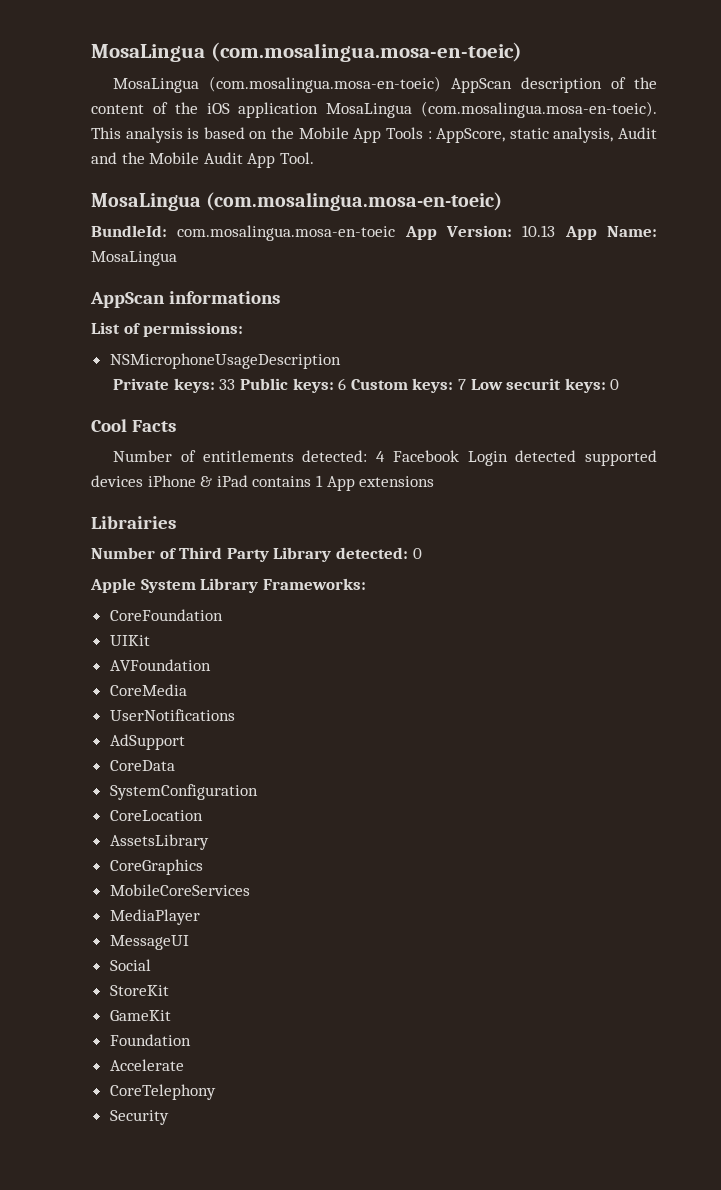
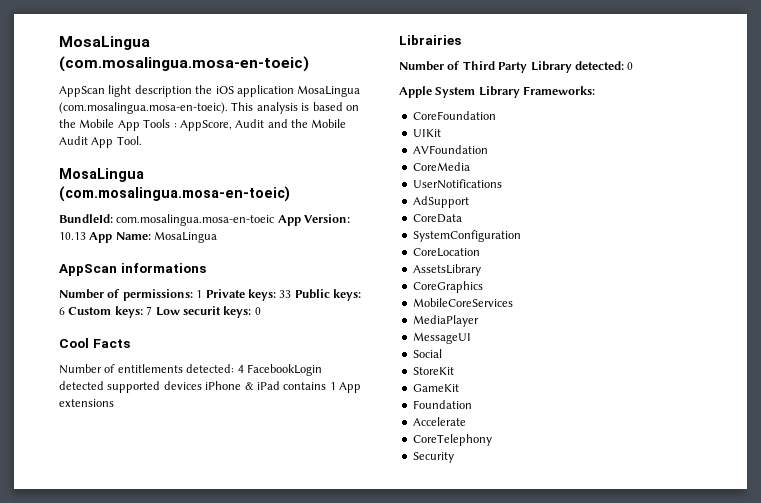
[91,42,522,62] [113,76,657,93] [91,102,168,114] MosaLingua (com.mosalingua.mosa-en-toeic) // MosaLingua (com.mosalingua.mosa-en-toeic) AppScan description of the content of -> [59,36,150,50] [59,56,309,72] [59,85,192,97] MosaLingua (com.mosalingua.mosa-en-toeic) // AppScan light description
[509,127,614,143] static analysis, -> (232, 125) none
[91,322,120,334] List -> [59,289,104,299] Number
[109,353,341,369] // NSMicrophoneUsageDescription // -> [196,290,203,298] 1
[392,450,508,466] Facebook Login -> [246,364,322,376] FacebookLogin

